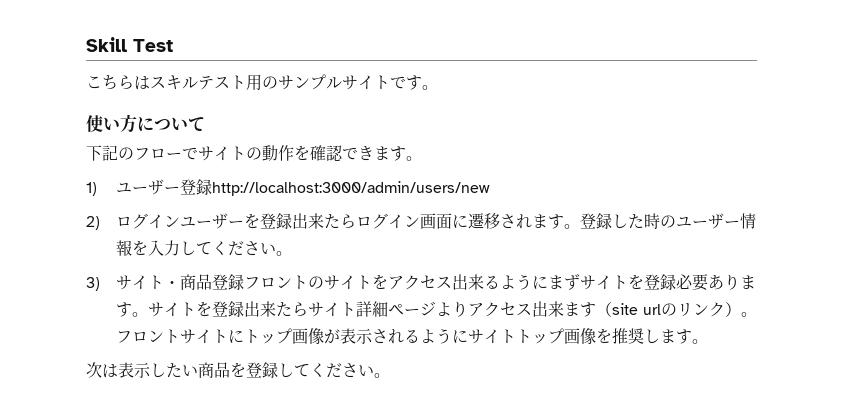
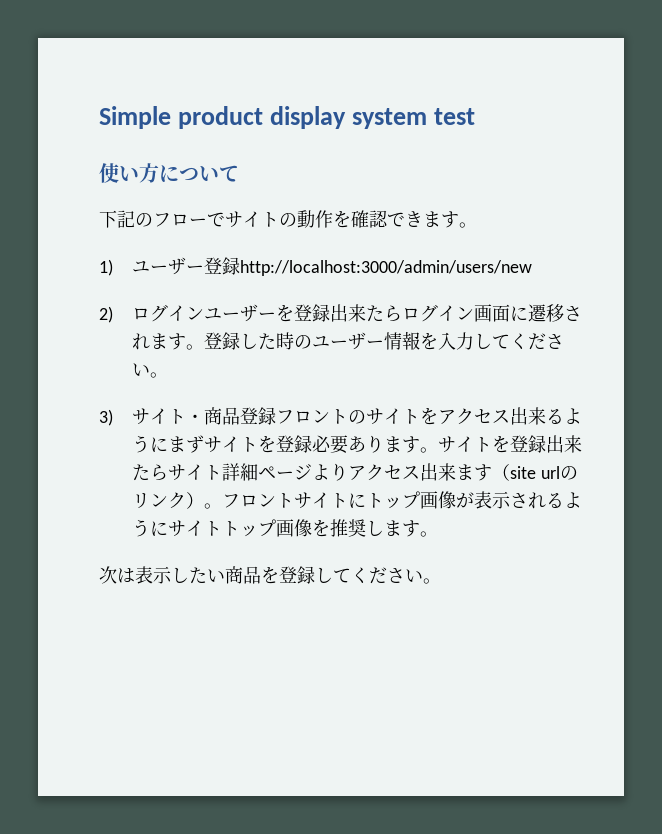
[86,37,173,52] [86,74,438,91] Skill Test // こちらはスキルテスト用のサンプルサイトです。 -> [99,106,475,129] Simple product display system test

